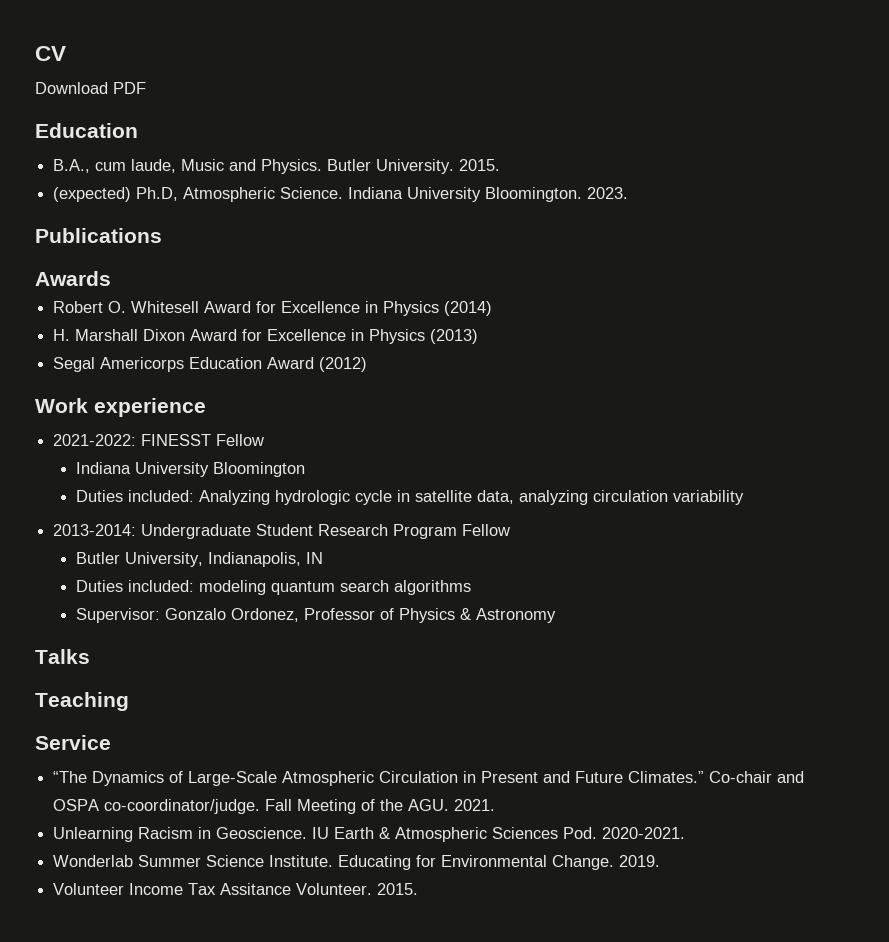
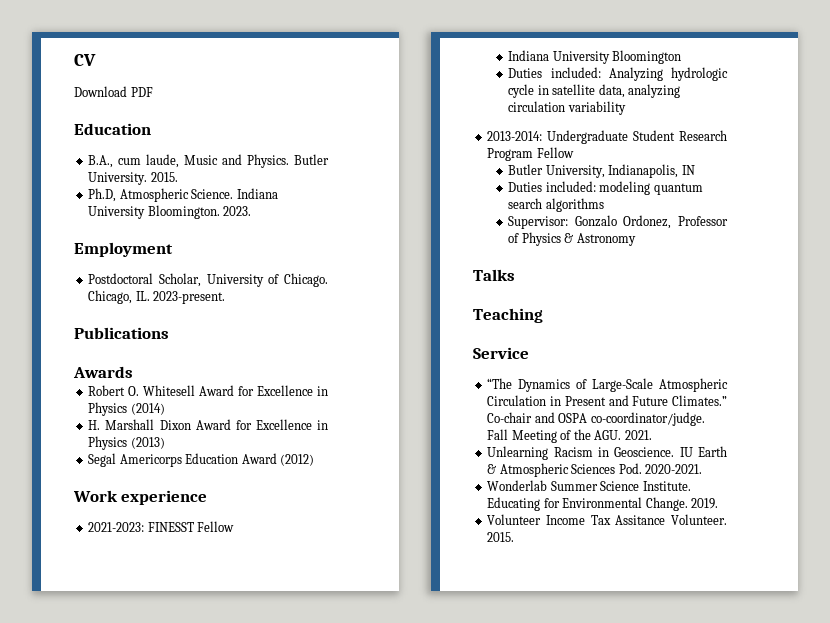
[53,187,132,202] (expected) -> (178, 177) none
(629, 193) none -> [74,242,173,257] [88,273,328,287] [88,290,226,304] // Employment // Postdoctoral Scholar, University of Chicago. Chicago, IL. 2023-present.
[53,434,137,446] 2021-2022: -> [88,522,145,532] 2021-2023:

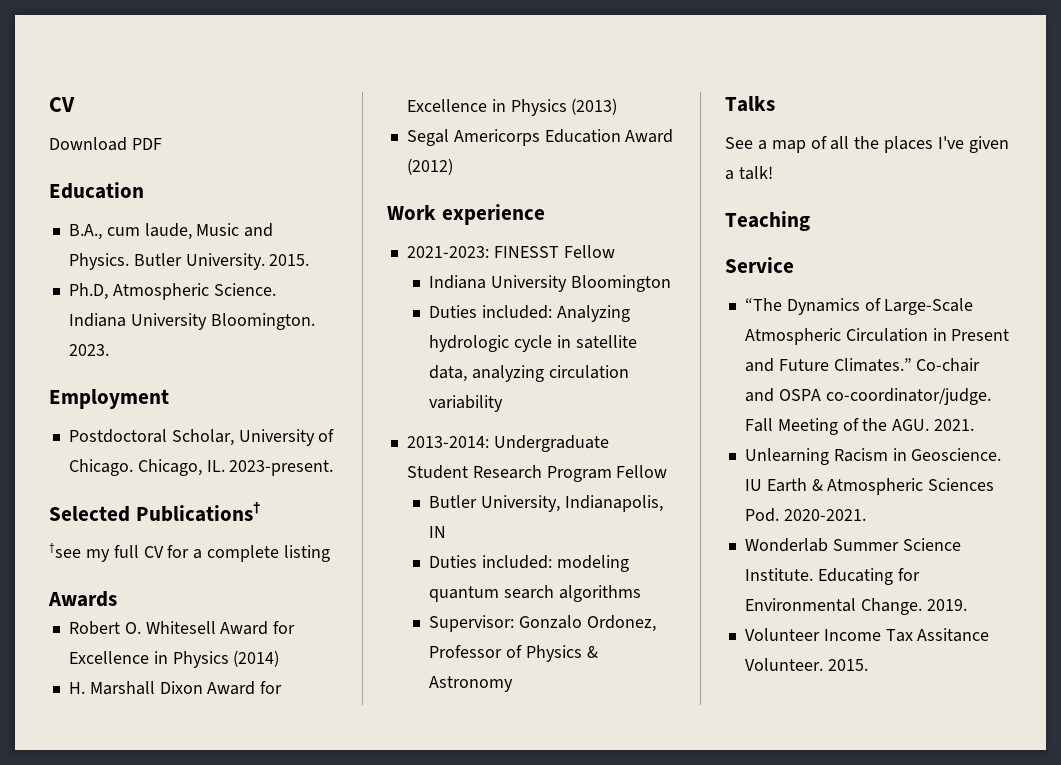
[74,327,169,339] Publications -> [49,502,260,522] [49,543,331,562] Selected Publications† // †see my full CV for a complete listing
(515, 275) none -> [725,136,1009,153] [725,166,773,180] // See a map of all the places I've given a talk!

